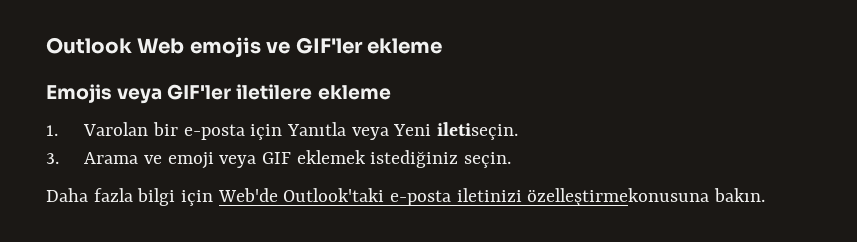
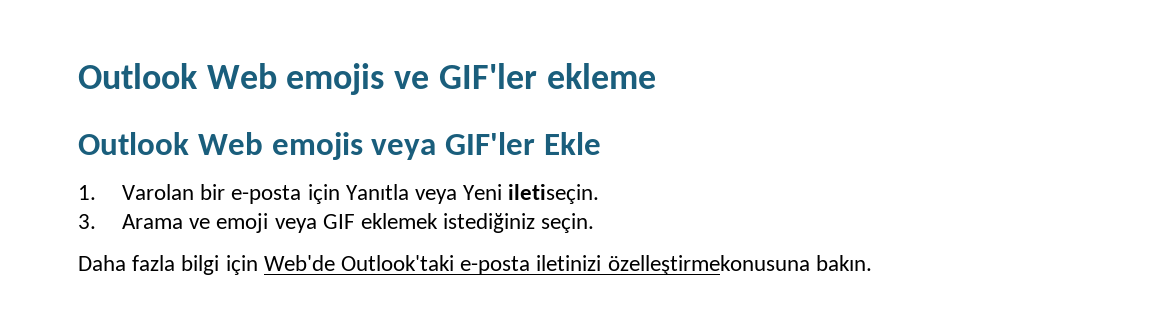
[46,84,391,104] Emojis veya GIF'ler iletilere ekleme -> [78,132,601,160] Outlook Web emojis veya GIF'ler Ekle

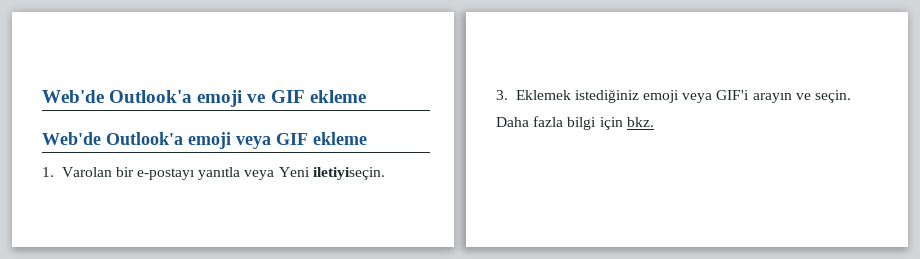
[78,63,656,95] [78,132,601,160] Outlook Web emojis ve GIF'ler ekleme // Outlook Web emojis veya GIF'ler Ekle -> [42,90,366,107] [42,132,367,149] Web'de Outlook'a emoji ve GIF ekleme // Web'de Outlook'a emoji veya GIF ekleme
[231,184,409,204] e-posta için Yanıtla -> [137,167,241,180] e-postayı yanıtla
[508,184,600,204] iletiseçin. -> [312,167,385,180] iletiyiseçin.
[121,213,536,233] Arama ve emoji veya GIF eklemek istediğiniz -> [515,89,811,103] Eklemek istediğiniz emoji veya GIF'i arayın ve
[263,255,872,275] Web'de Outlook'taki e-posta iletinizi özelleştirmekonusuna bakın. -> [626,117,654,127] bkz.

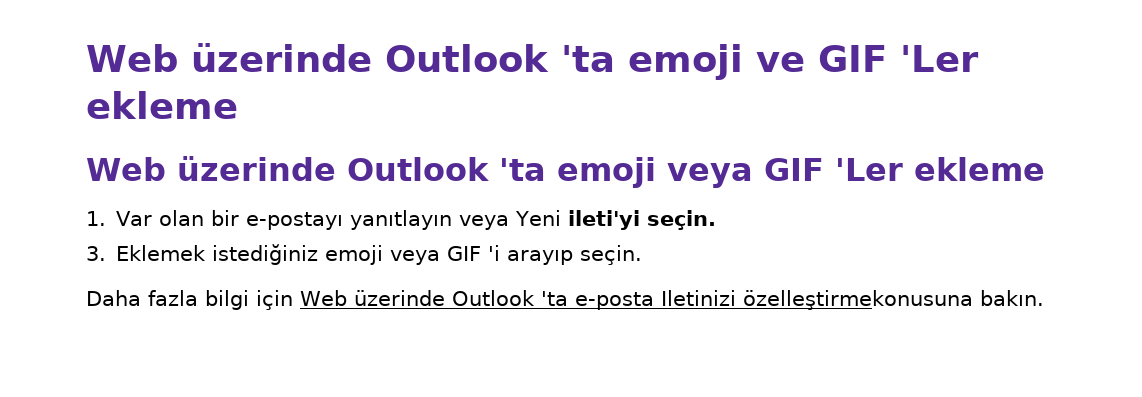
[42,90,193,103] Web'de Outlook'a -> [86,43,615,72] Web üzerinde Outlook 'ta
[309,90,366,103] [42,132,308,149] ekleme // Web'de Outlook'a emoji veya GIF -> [899,45,979,72] [86,91,238,119] [86,156,903,188] 'Ler ekleme // Web üzerinde Outlook 'ta emoji veya GIF 'Ler
[61,167,112,177] Varolan -> [116,210,205,226] Var olan
[198,167,241,180] yanıtla -> [350,210,453,230] yanıtlayın
[312,167,385,180] iletiyiseçin. -> [568,210,717,230] ileti'yi seçin.
[716,90,811,103] GIF'i arayın ve -> [447,245,574,265] GIF 'i arayıp
[626,117,654,127] bkz. -> [300,290,1044,310] Web üzerinde Outlook 'ta e-posta Iletinizi özelleştirmekonusuna bakın.

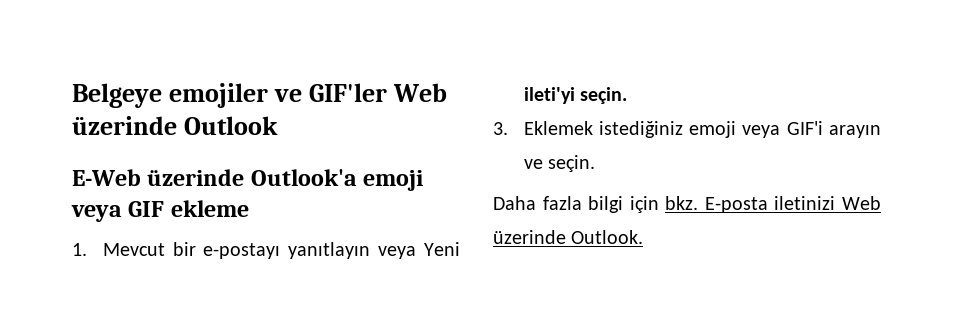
[86,43,979,80] [86,91,238,119] [86,156,903,188] Web üzerinde Outlook 'ta emoji ve GIF 'Ler ekleme // Web üzerinde Outlook 'ta emoji veya GIF 'Ler -> [72,83,448,108] [72,116,279,135] [72,169,425,191] [71,201,165,222] Belgeye emojiler ve GIF'ler Web üzerinde Outlook // E-Web üzerinde Outlook'a emoji veya GIF
[116,210,205,226] Var olan -> [102,243,165,256] Mevcut
[447,245,574,265] GIF 'i arayıp -> [786,121,881,138] [523,159,543,169] GIF'i arayın ve
[300,290,1044,310] Web üzerinde Outlook 'ta e-posta Iletinizi özelleştirmekonusuna bakın. -> [665,196,881,213] [493,230,644,244] bkz. E-posta iletinizi Web üzerinde Outlook.

